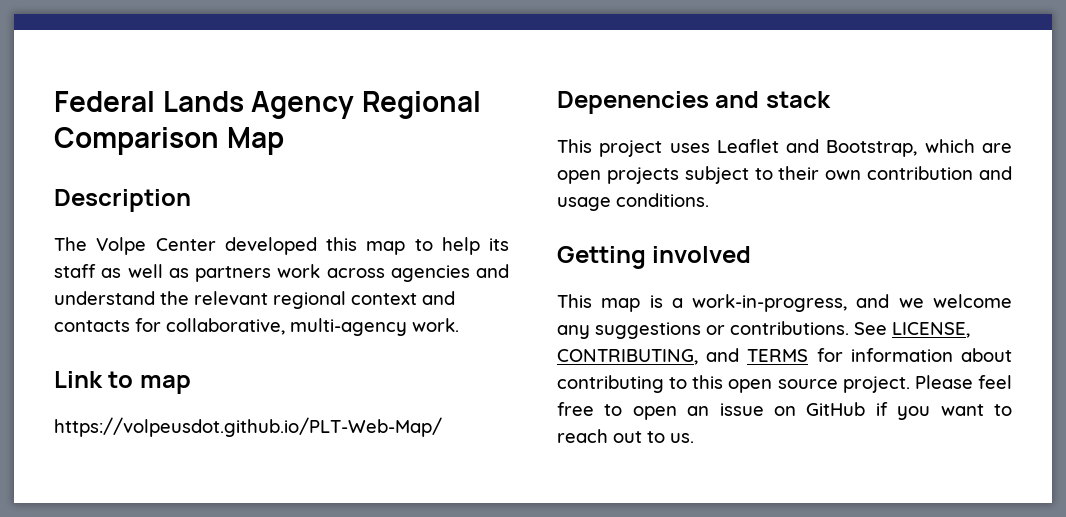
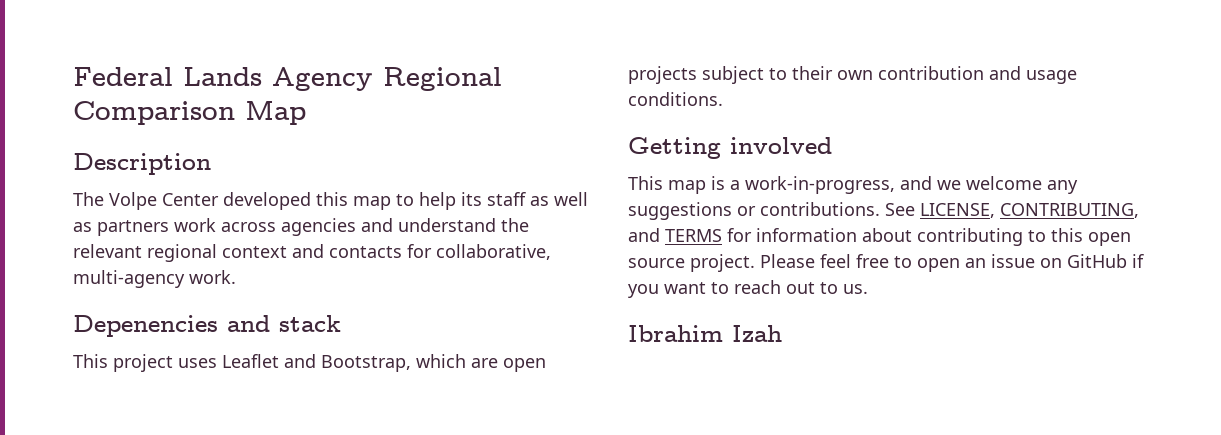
[54,371,191,394] [54,417,442,437] // Link to map // https://volpeusdot.github.io/PLT-Web-Map/ -> (236, 277) none
(694, 438) none -> [628,325,782,342] // Ibrahim Izah

